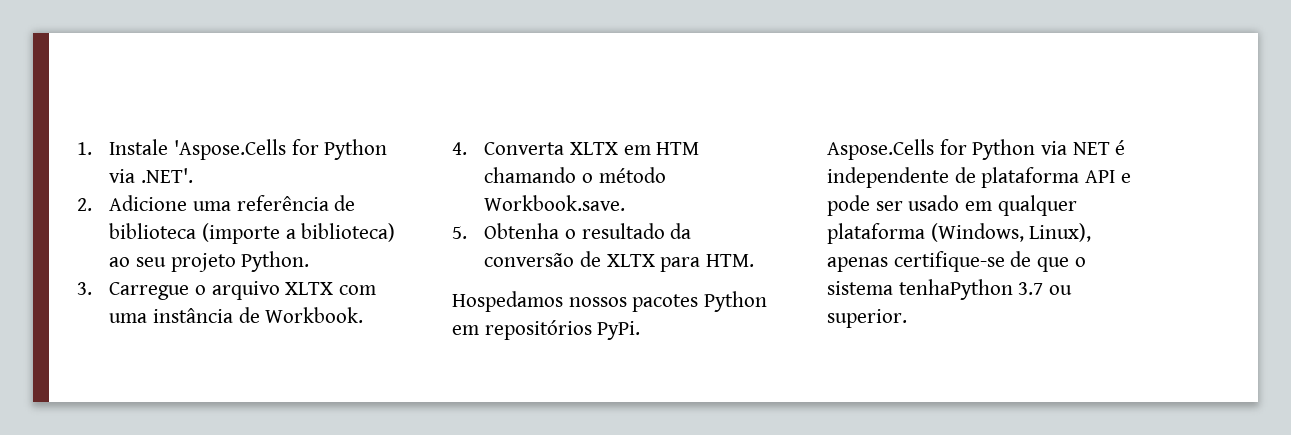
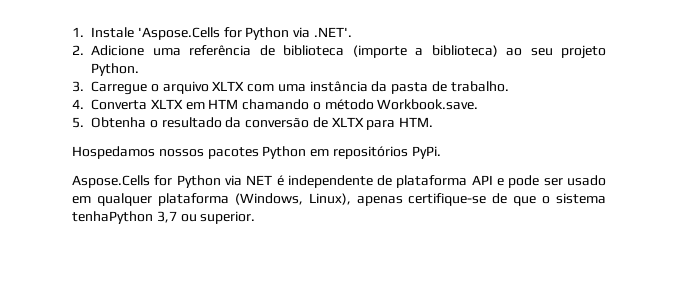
[238,307,364,323] de Workbook. -> [371,81,509,94] da pasta de trabalho.
[1018,282,1044,295] 3.7 -> [156,211,177,223] 3,7

